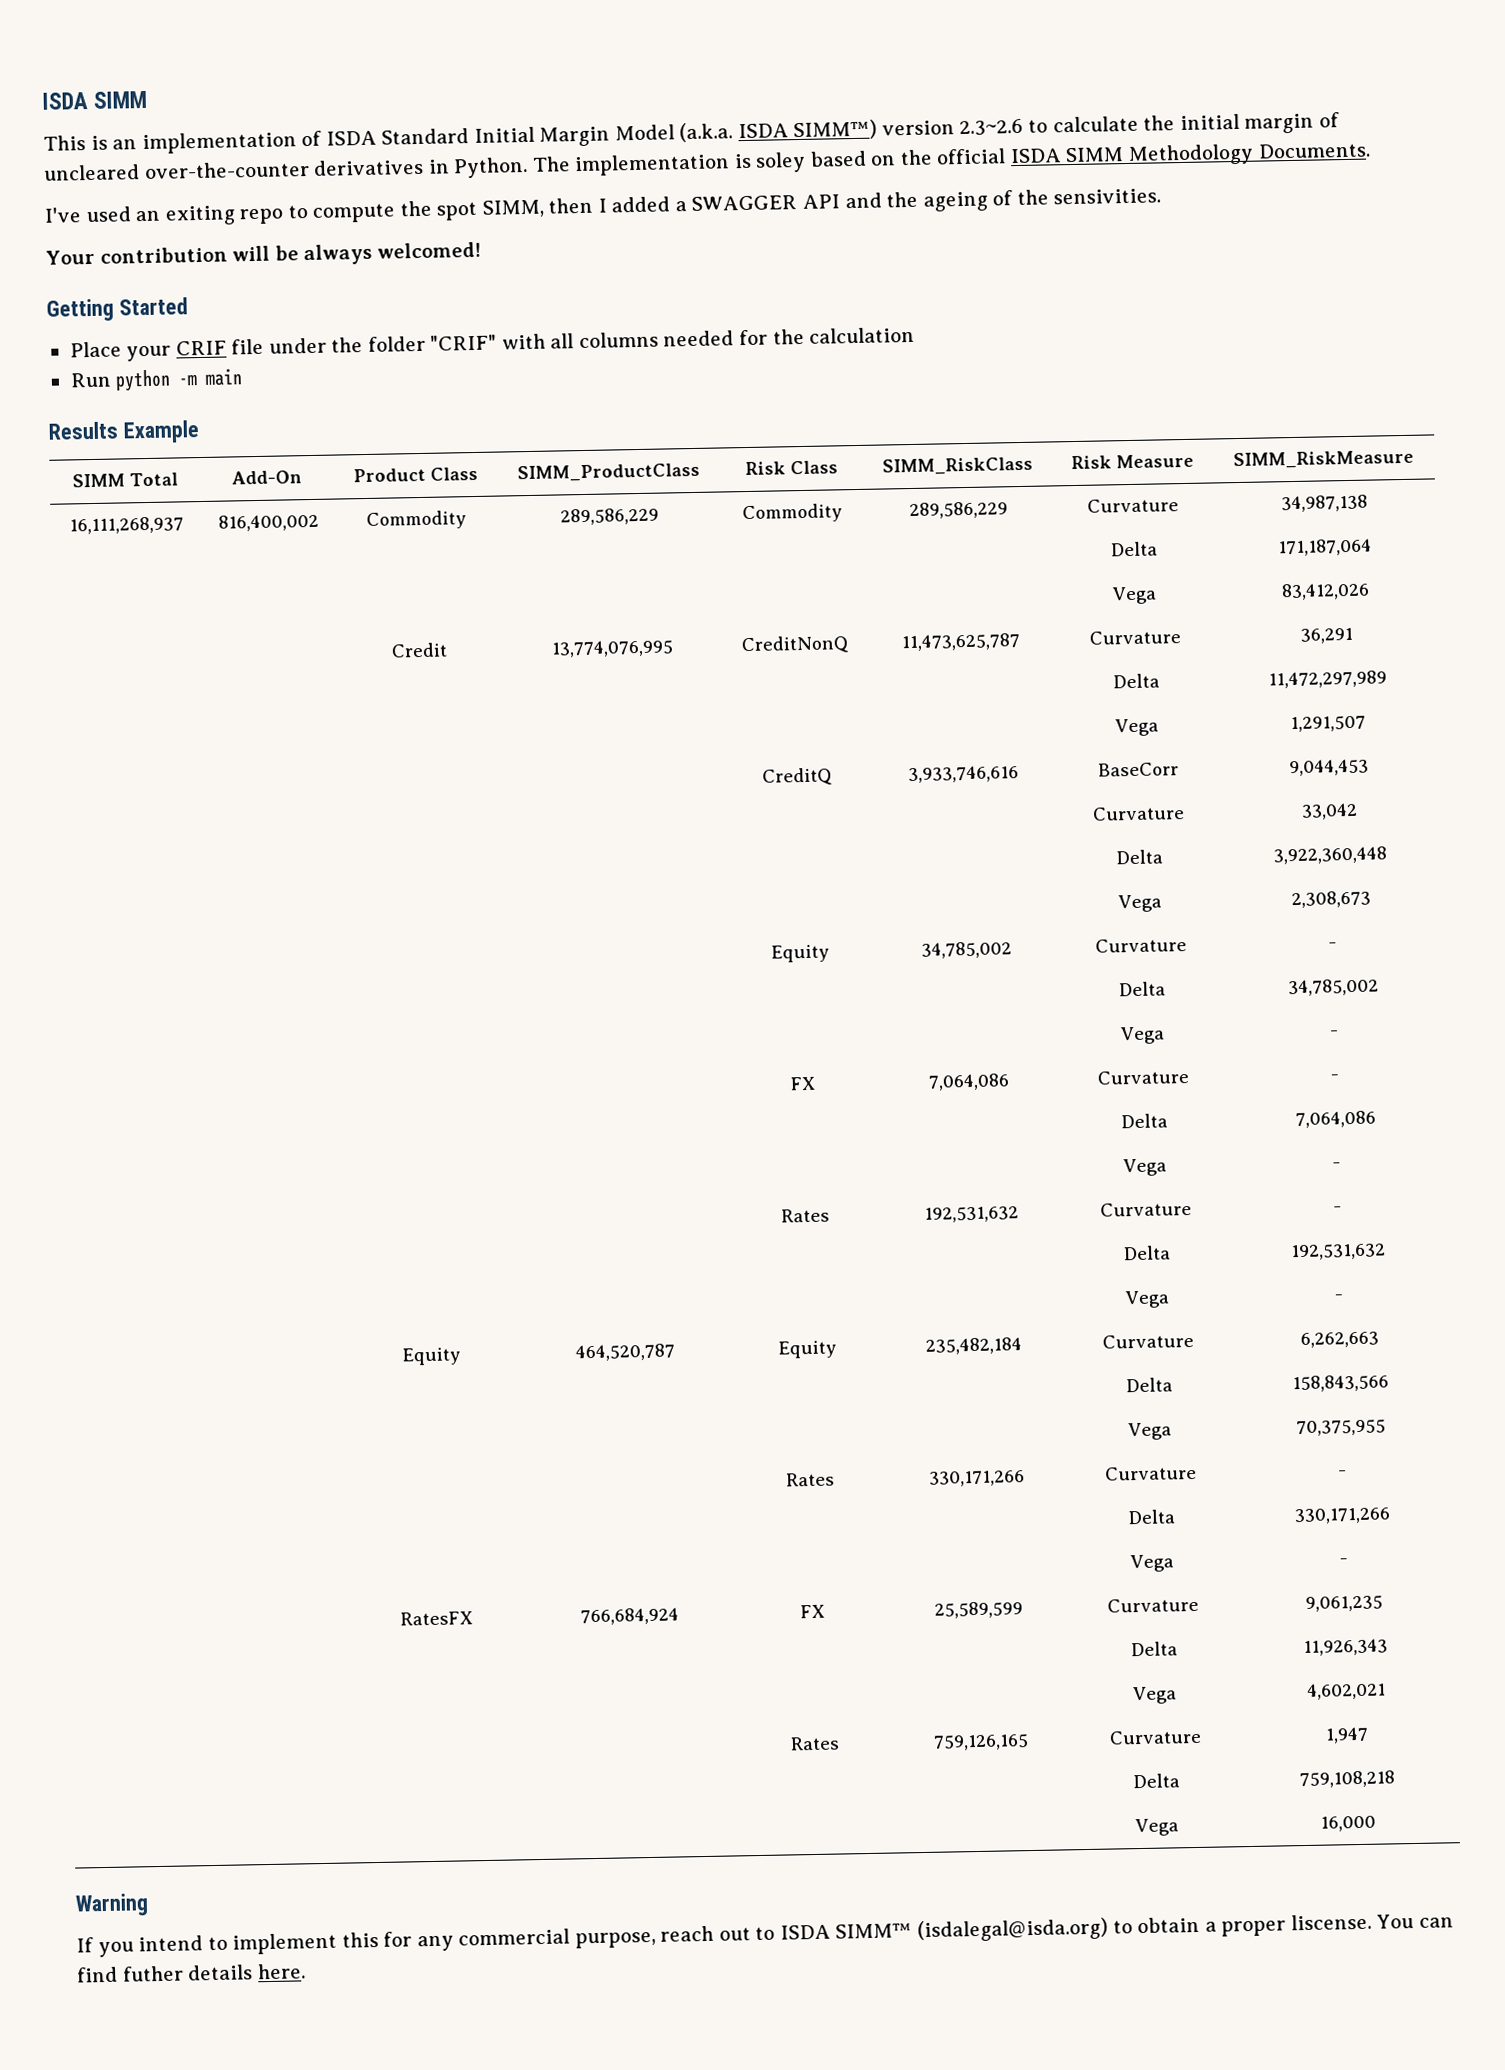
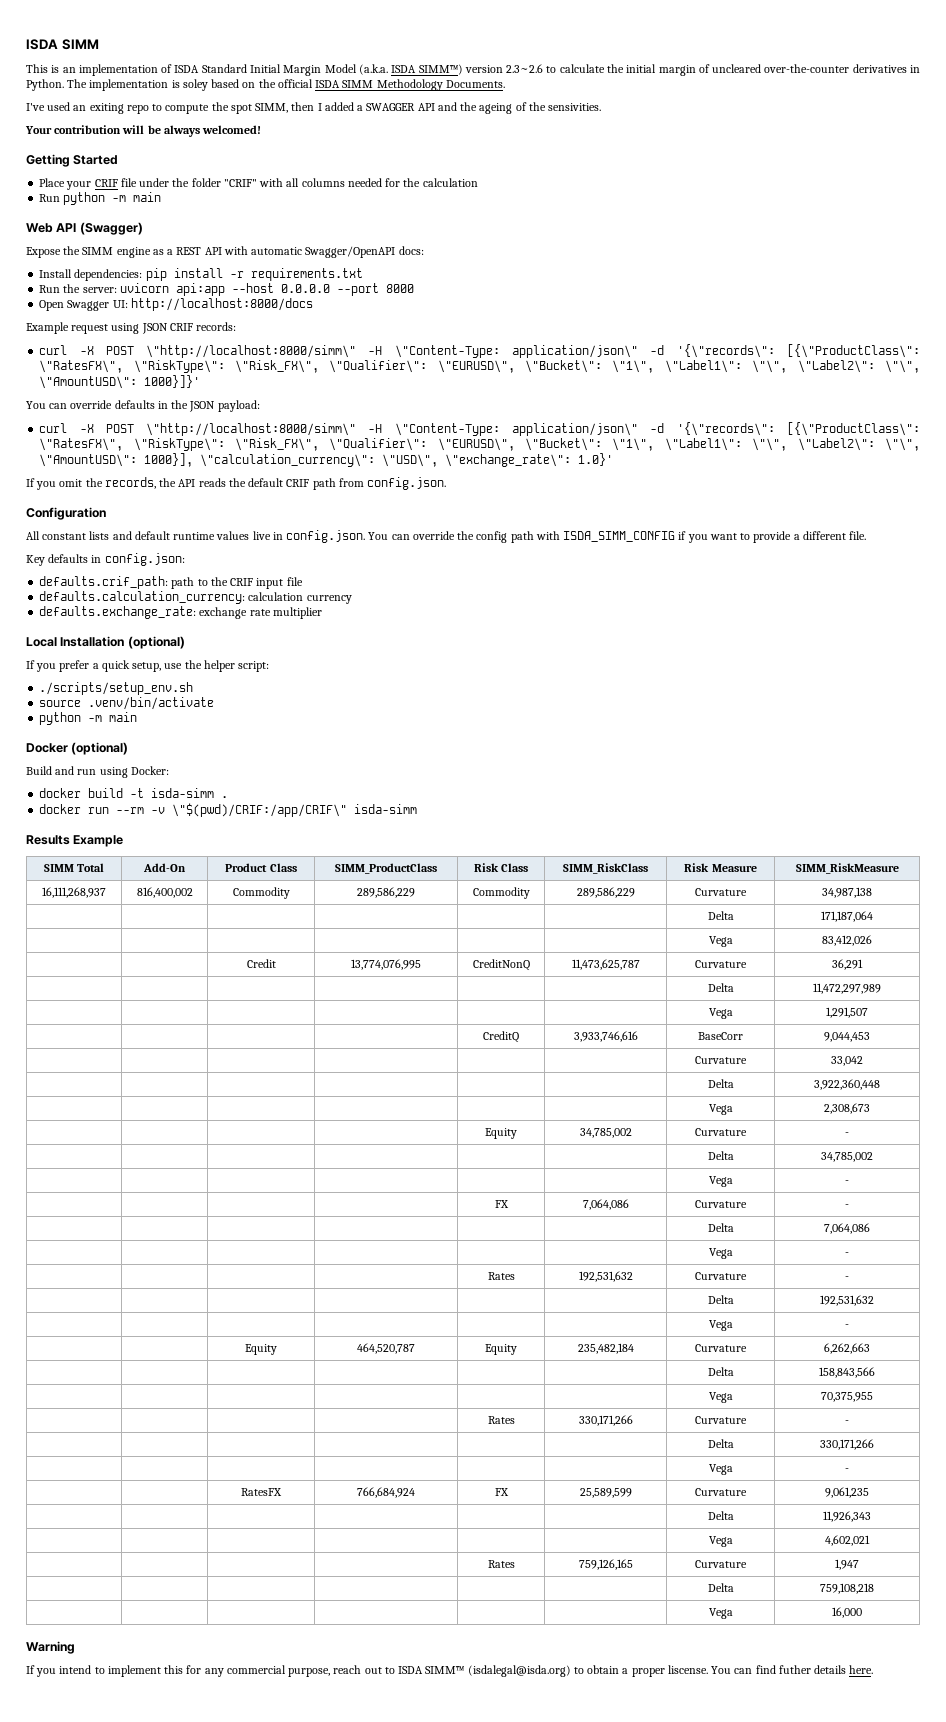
(244, 377) none -> [26,222,143,235] [26,246,424,258] [39,268,363,281] [39,283,414,296] [39,298,313,311] [26,322,237,334] [39,344,921,358] [39,360,920,373] [39,375,201,389] [26,400,260,412] [39,422,921,436] [39,438,920,451] [39,453,614,467] [26,477,447,490] [26,507,106,520] [26,530,867,543] [26,553,185,566] [39,576,303,589] [39,591,352,604] [39,606,322,619] [26,636,185,649] [26,660,270,672] [39,682,194,695] [39,697,215,710] [39,712,138,725] [26,742,129,755] [26,766,169,778] [39,788,229,798] [39,803,418,817] // Web API (Swagger) // Expose the SIMM engine as a REST API with automatic Swagger/OpenAPI docs: // Install dependencies: pip install -r requirements.txt // Run the server: uvicorn api:app --host 0.0.0.0 --port 8000 // Open Swagger UI: http://localhost:8000/docs // Example request using JSON CRIF records: // curl -X POST \"http://localhost:8000/simm\" -H \"Content-Type: application/json\" -d '{\"records\": [{\"ProductClass\": \"RatesFX\", \"RiskType\": \"Risk_FX\", \"Qualifier\": \"EURUSD\", \"Bucket\": \"1\", \"Label1\": \"\", \"Label2\": \"\", \"AmountUSD\": 1000}]}' // You can override defaults in the JSON payload: // curl -X POST \"http://localhost:8000/simm\" -H \"Content-Type: application/json\" -d '{\"records\": [{\"ProductClass\": \"RatesFX\", \"RiskType\": \"Risk_FX\", \"Qualifier\": \"EURUSD\", \"Bucket\": \"1\", \"Label1\": \"\", \"Label2\": \"\", \"AmountUSD\": 1000}], \"calculation_currency\": \"USD\", \"exchange_rate\": 1.0}' // If you omit the records, the API reads the default CRIF path from config.json. // Configuration // All constant lists and default runtime values live in config.json. You can override the config path with ISDA_SIMM_CONFIG if you want to provide a different file. // Key defaults in config.json: // defaults.crif_path: path to the CRIF input file // defaults.calculation_currency: calculation currency // defaults.exchange_rate: exchange rate multiplier // Local Installation (optional) // If you prefer a quick setup, use the helper script: // ./scripts/setup_env.sh // source .venv/bin/activate // python -m main // Docker (optional) // Build and run using Docker: // docker build -t isda-simm . // docker run --rm -v \"$(pwd)/CRIF:/app/CRIF\" isda-simm

